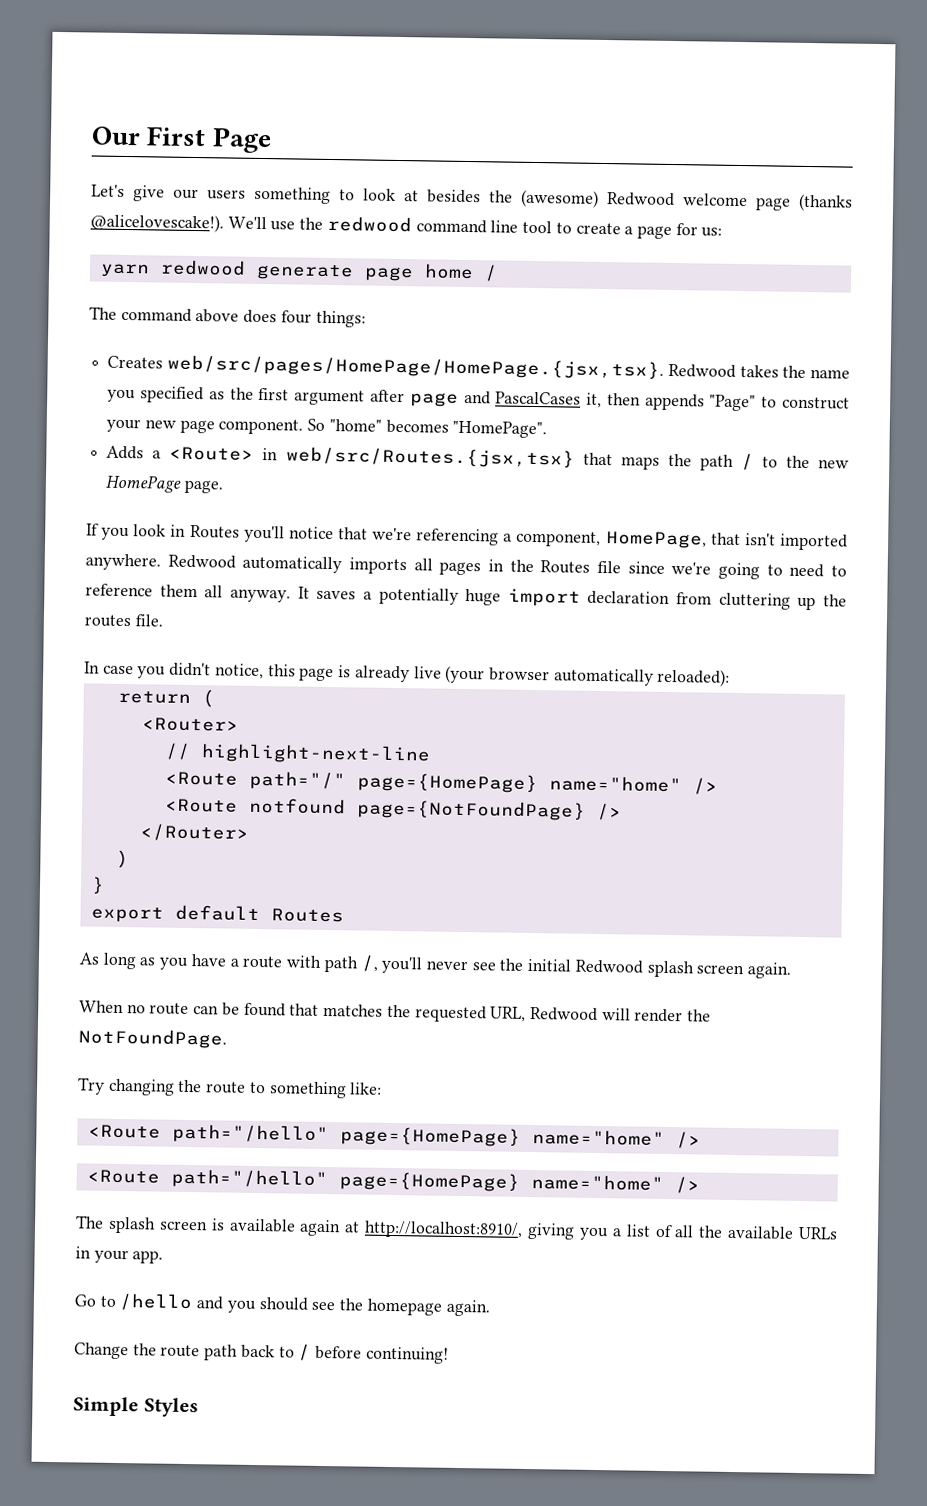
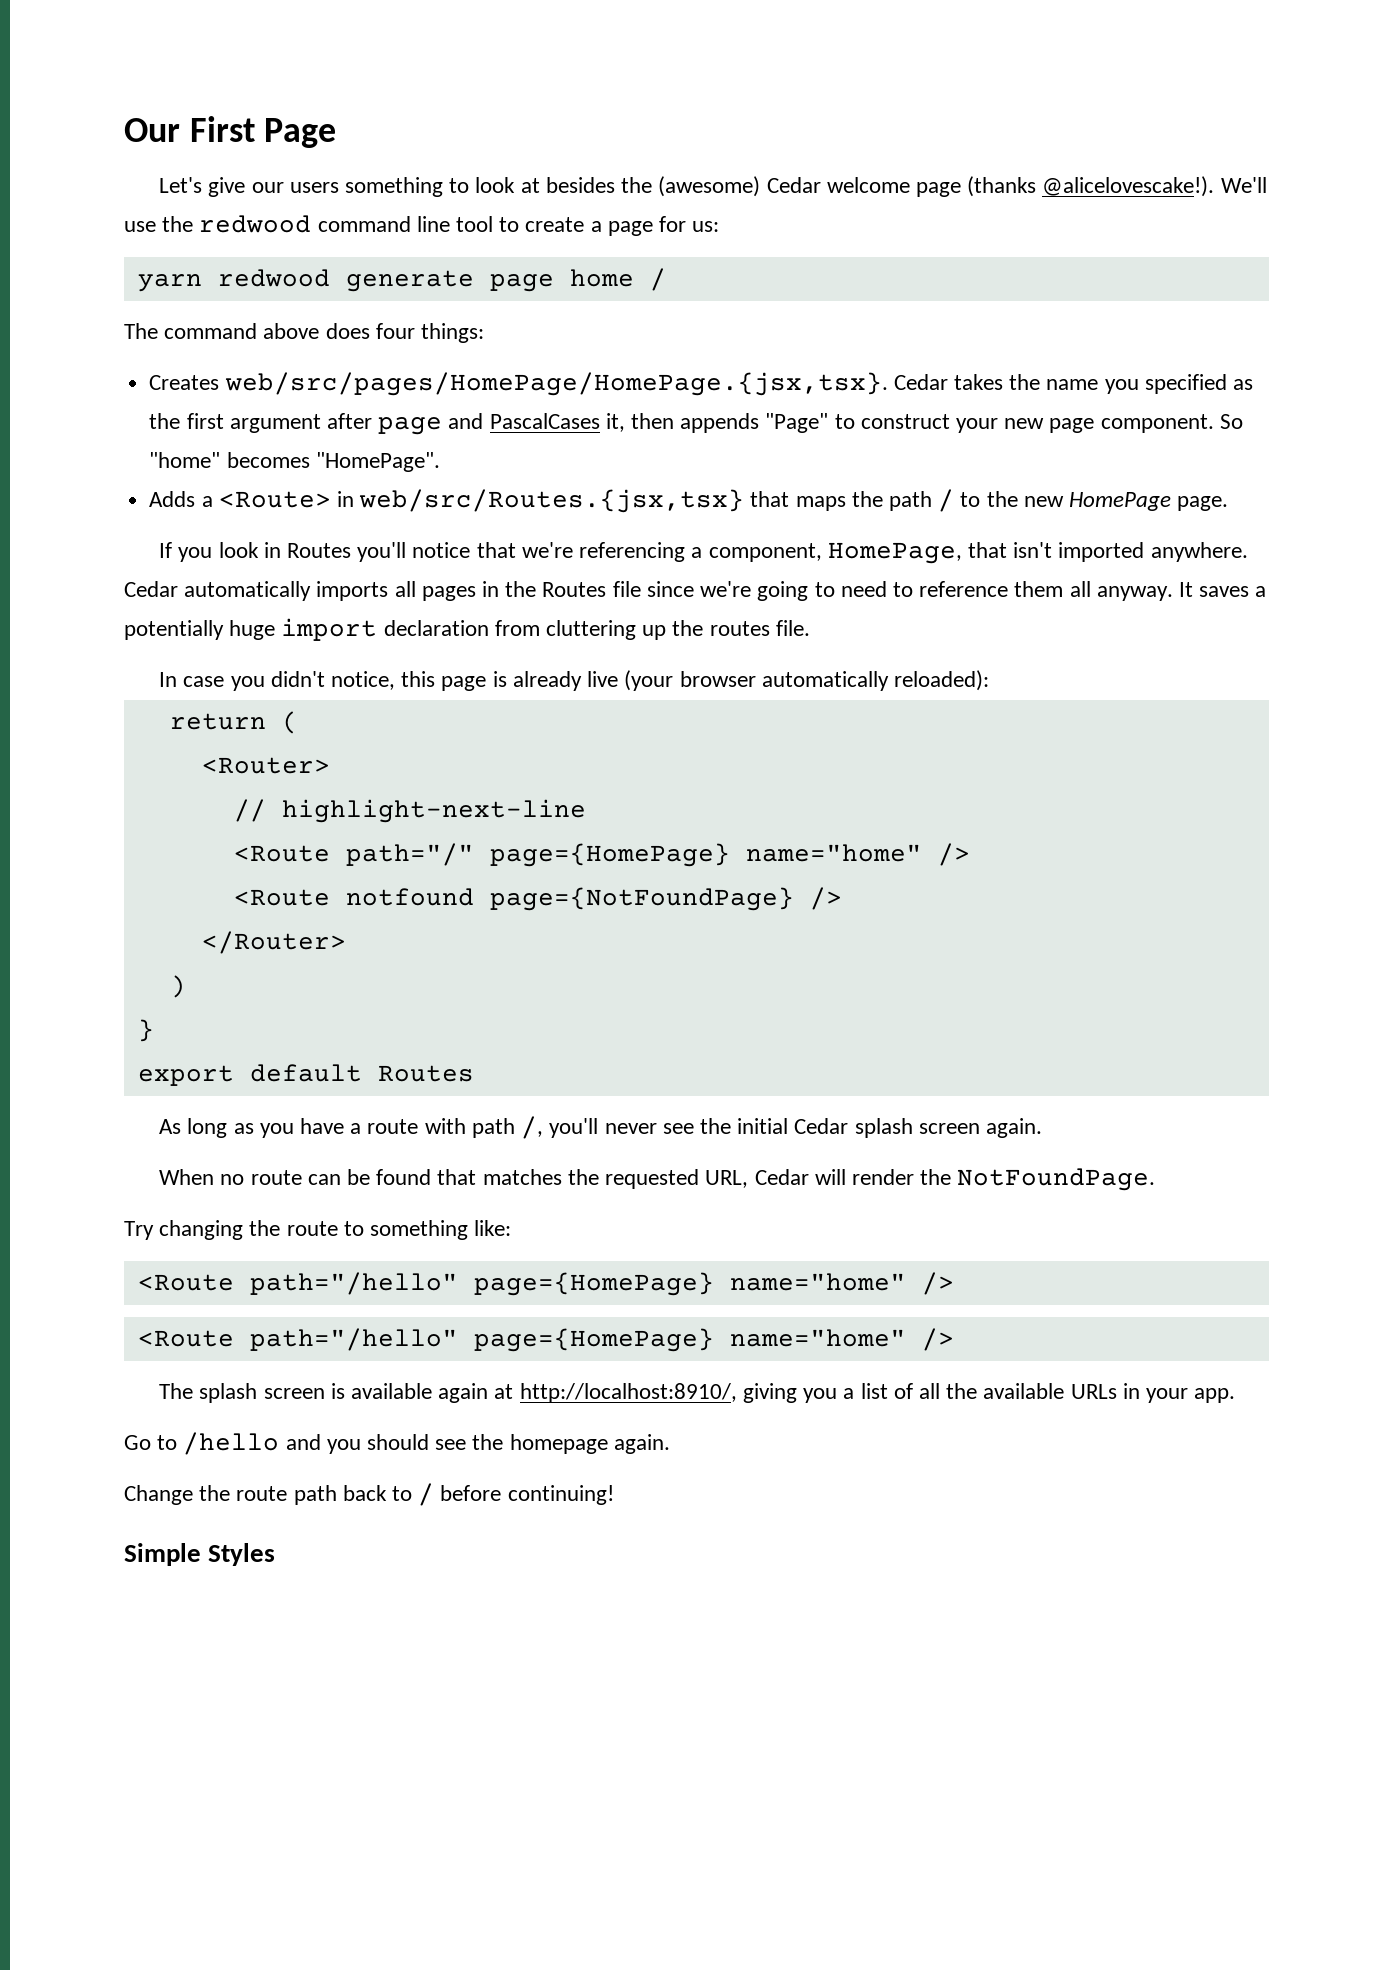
[607,192,675,207] Redwood -> [766,177,821,193] Cedar
[667,363,736,378] Redwood -> [893,374,948,390] Cedar
[167,554,236,569] Redwood -> [124,581,178,597] Cedar
[574,959,643,974] Redwood -> [794,1118,849,1134] Cedar
[529,1006,598,1021] Redwood -> [754,1169,809,1185] Cedar

